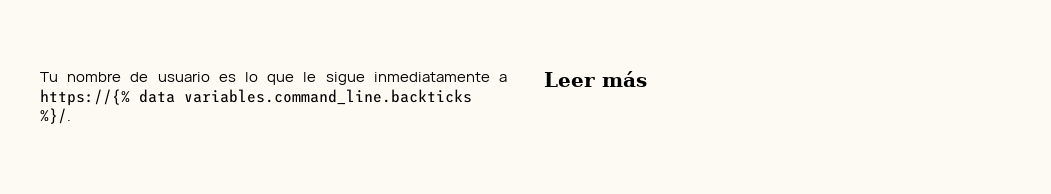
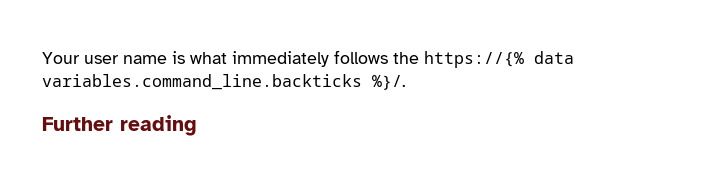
[40,72,507,85] Tu nombre de usuario es lo que le sigue inmediatamente a -> [42,50,419,67] Your user name is what immediately follows the
[544,71,647,87] Leer más -> [42,115,197,136] Further reading

